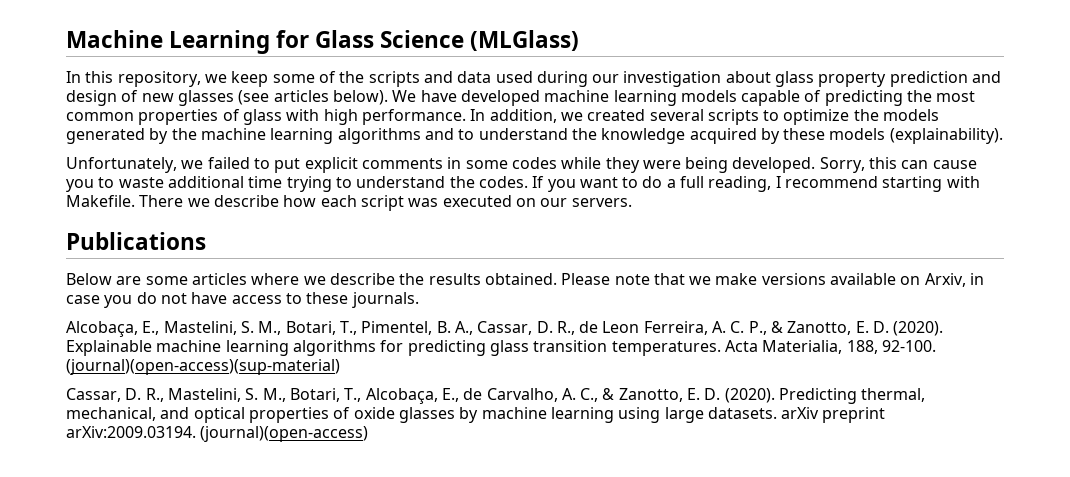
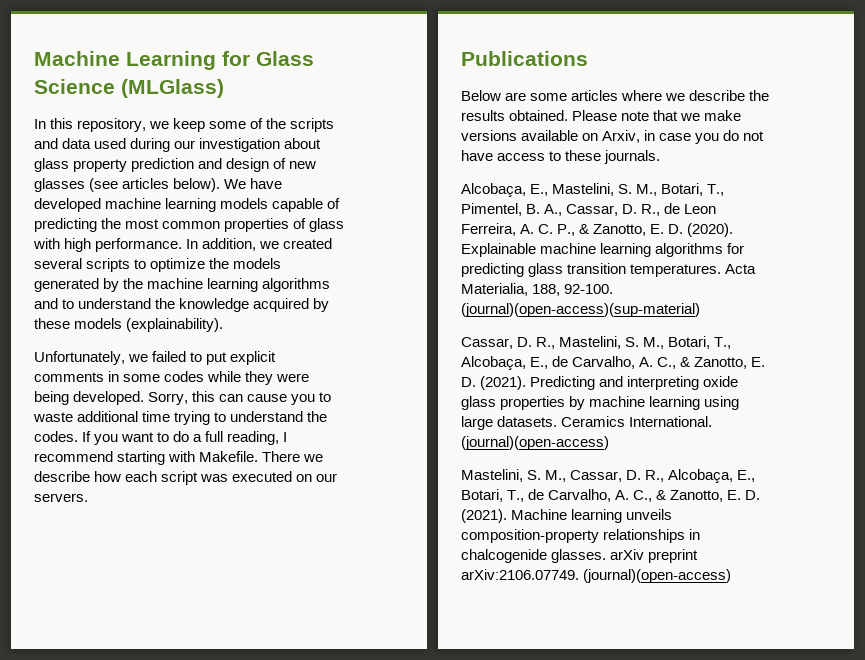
[724,388,926,404] [66,407,455,423] (2020). Predicting thermal, mechanical, and optical properties of oxide glasses -> [480,376,739,390] [461,396,566,410] (2021). Predicting and interpreting oxide glass properties
(777, 413) none -> [561,416,713,427] [461,436,609,450] [461,469,756,483] [461,489,761,502] [461,509,673,523] [461,529,701,543] [461,549,607,563] Ceramics International. (journal)(open-access) // Mastelini, S. M., Cassar, D. R., Alcobaça, E., Botari, T., de Carvalho, A. C., & Zanotto, E. D. (2021). Machine learning unveils composition-property relationships in chalcogenide glasses.
[66,426,196,438] arXiv:2009.03194. -> [461,569,579,580] arXiv:2106.07749.

